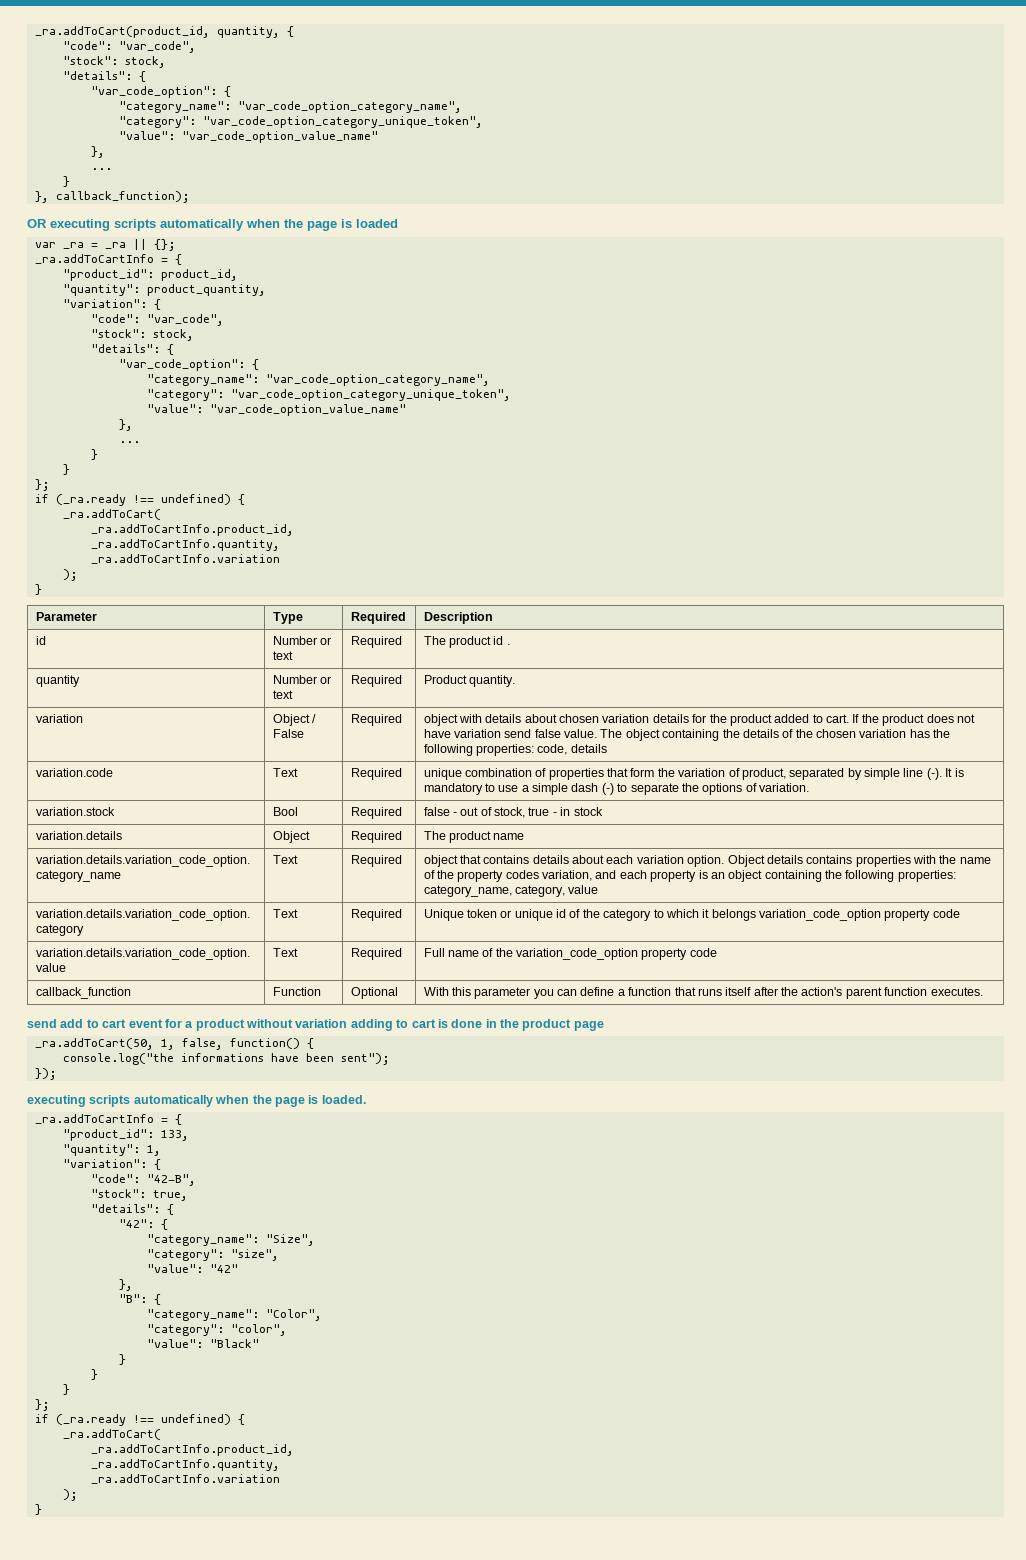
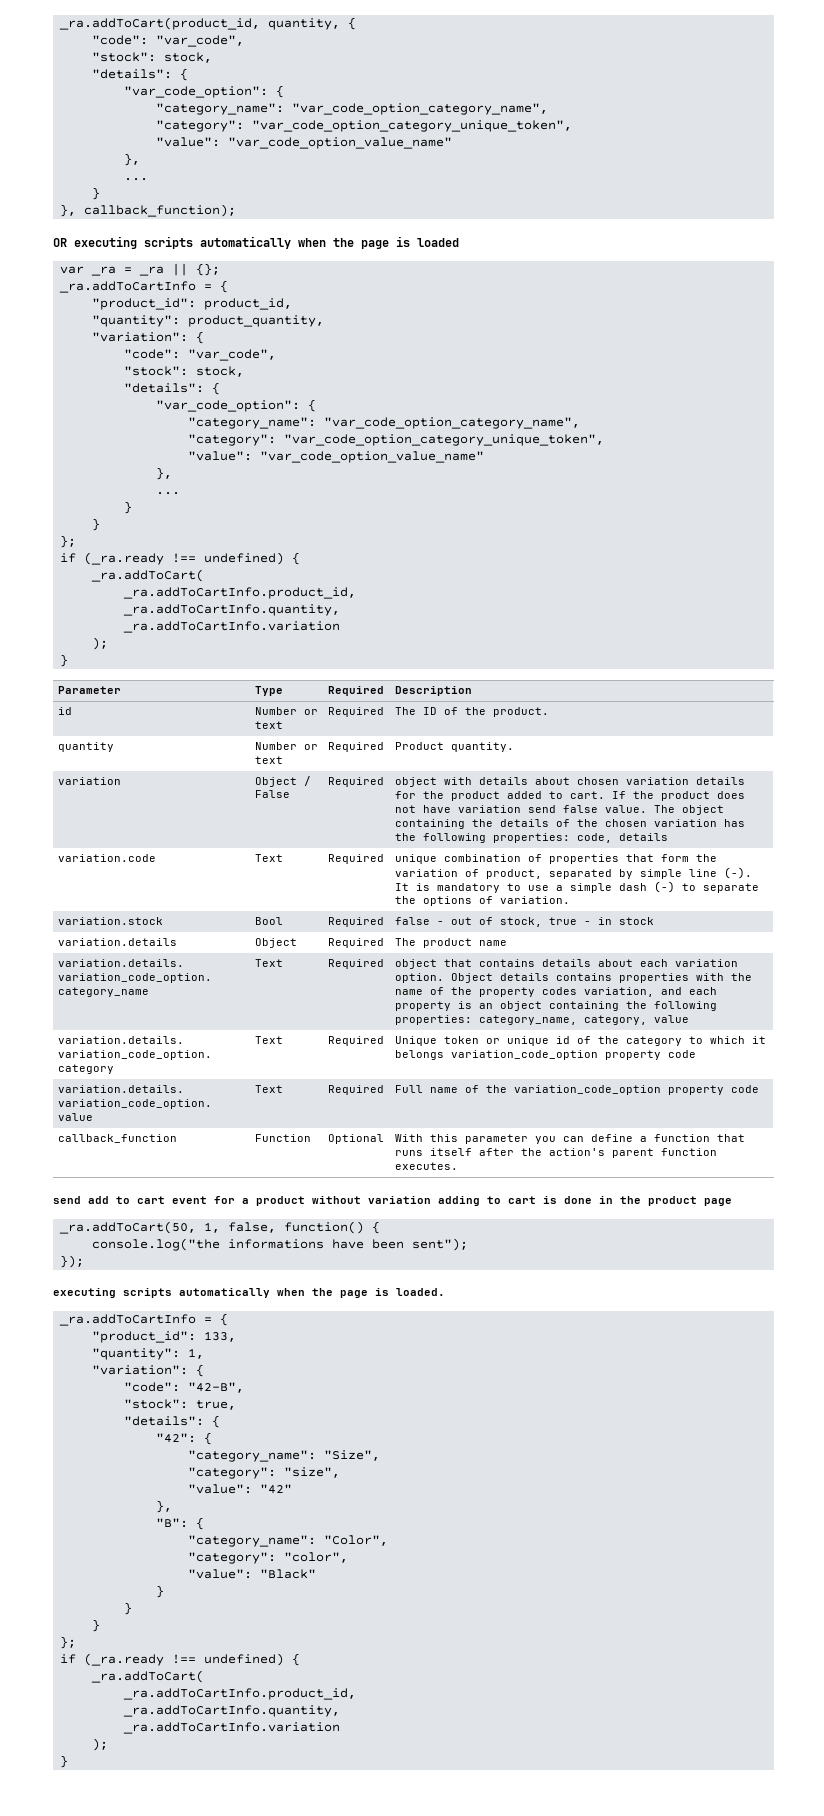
[448,636,510,648] product id . -> [423,707,550,717] ID of the product.

